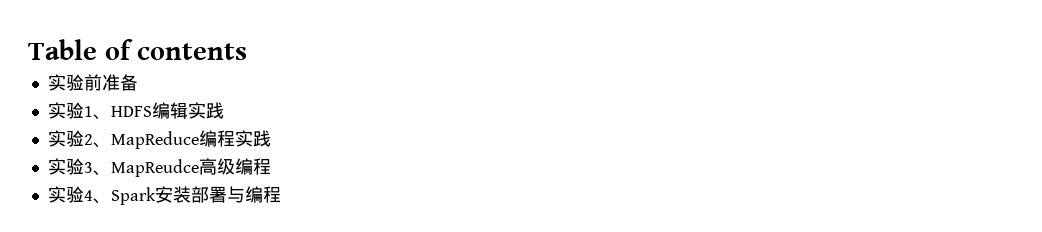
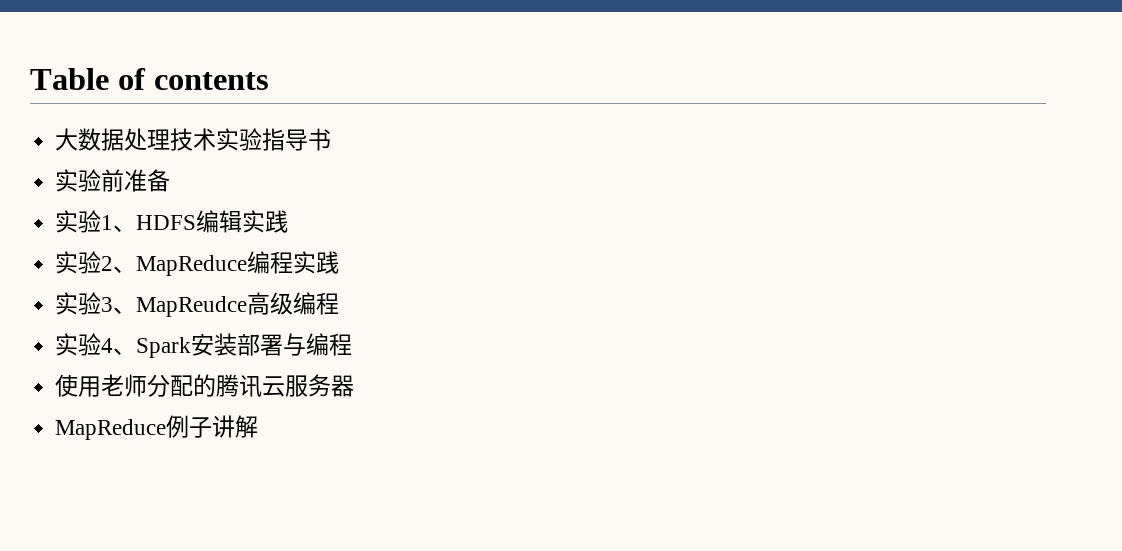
(248, 51) none -> [55,128,332,151] // 大数据处理技术实验指导书
(281, 194) none -> [55,374,355,398] [55,415,259,440] // 使用老师分配的腾讯云服务器 // MapReduce例子讲解

